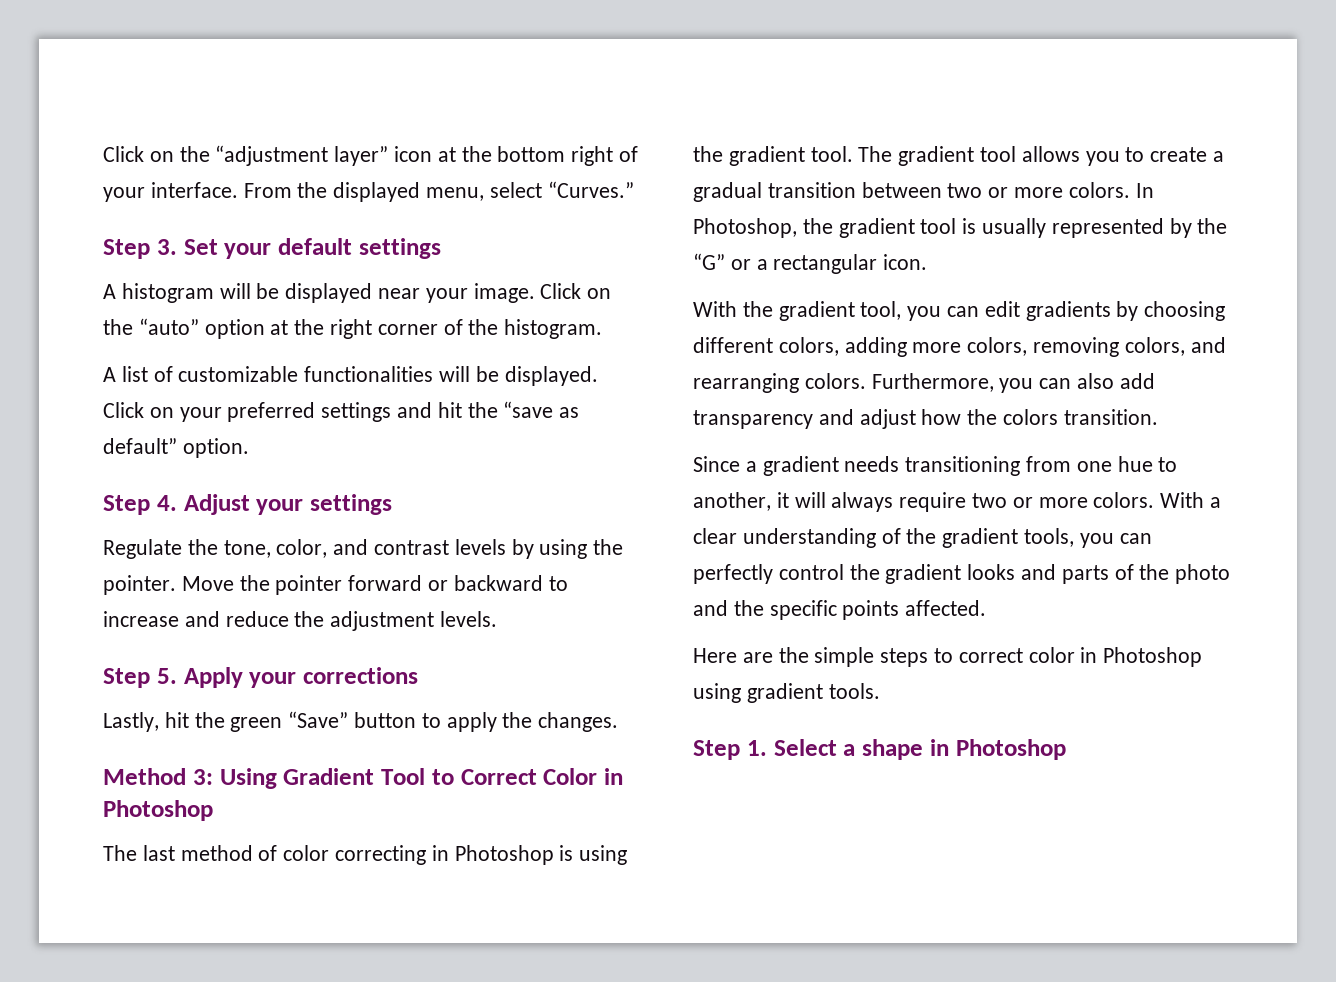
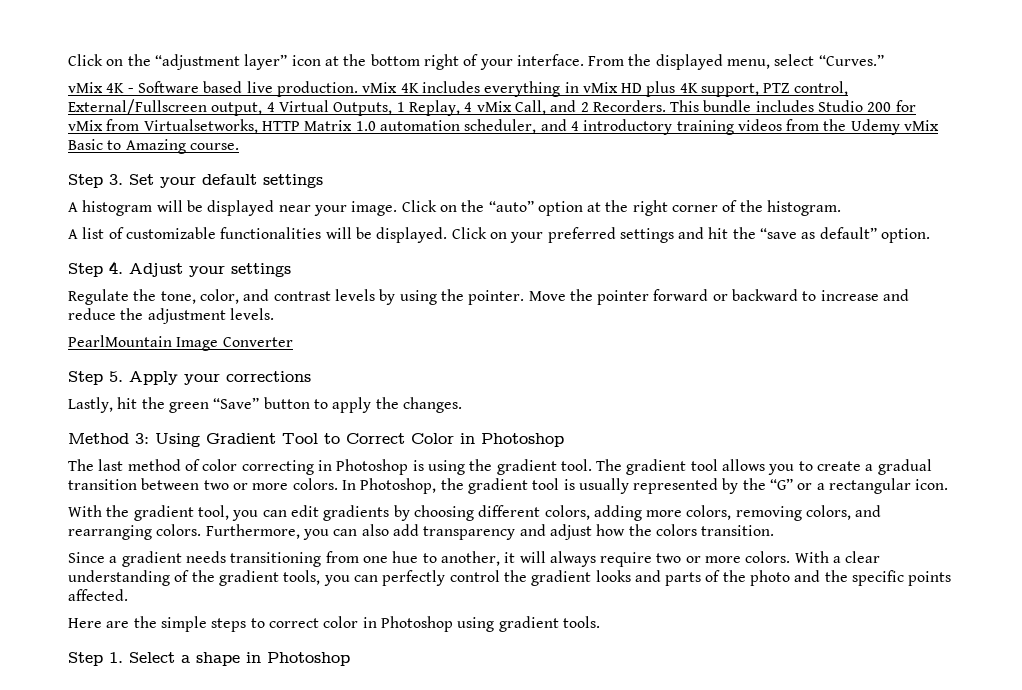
(634, 189) none -> [68,81,848,97] [68,99,916,116] [68,119,940,135] [68,139,239,154] // vMix 4K - Software based live production. vMix 4K includes everything in vMix HD plus 4K support, PTZ control, External/Fullscreen output, 4 Virtual Outputs, 1 Replay, 4 vMix Call, and 2 Recorders. This bundle includes Studio 200 for vMix from Virtualsetworks, HTTP Matrix 1.0 automation scheduler, and 4 introductory training videos from the Udemy vMix Basic to Amazing course.
(498, 619) none -> [68,335,293,351] // PearlMountain Image Converter

